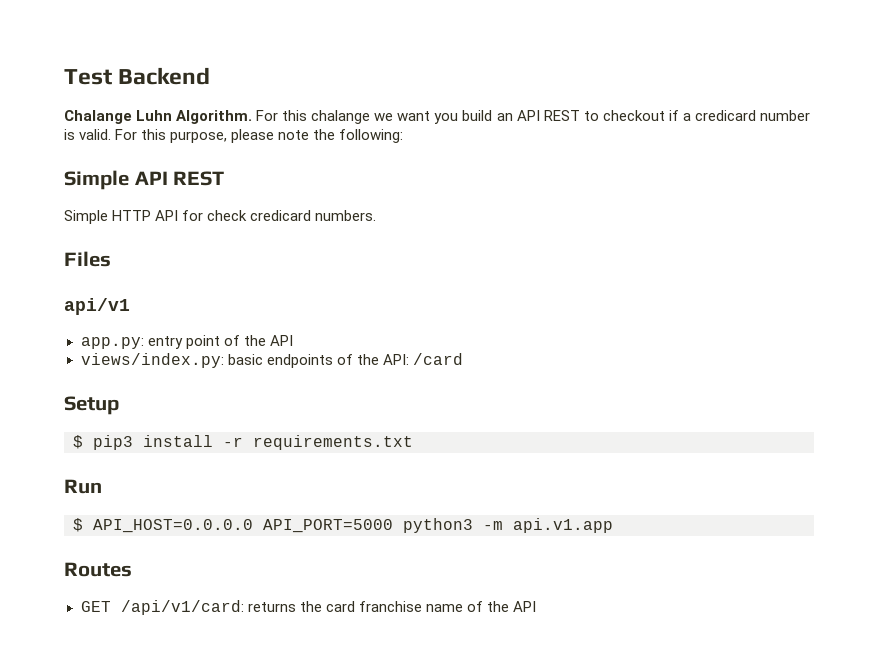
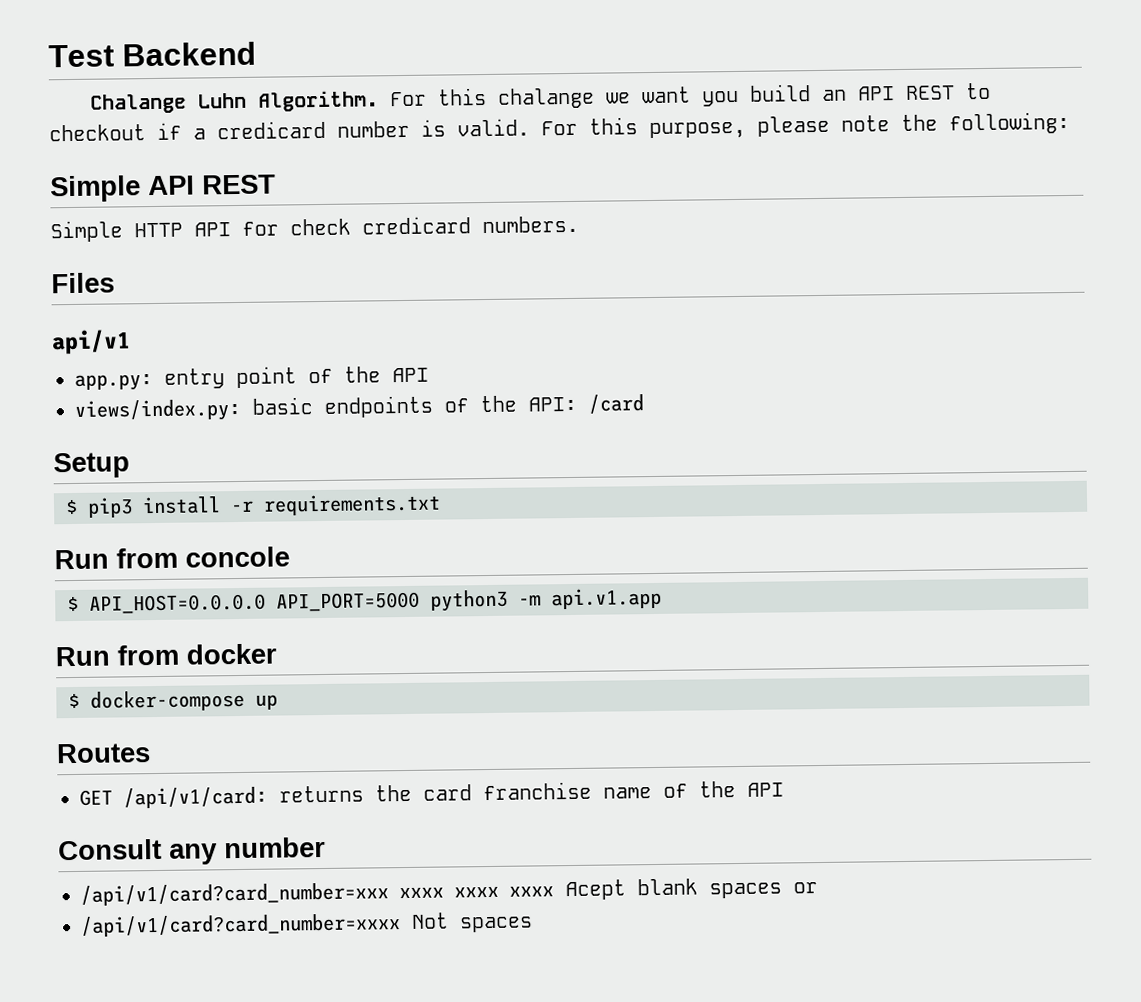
(102, 486) none -> [116,546,290,569] from concole
(613, 525) none -> [55,643,277,667] [68,689,278,712] // Run from docker // $ docker-compose up
(536, 606) none -> [58,836,326,865] [80,878,818,906] [80,912,533,937] // Consult any number // /api/v1/card?card_number=xxx xxxx xxxx xxxx Acept blank spaces or // /api/v1/card?card_number=xxxx Not spaces

